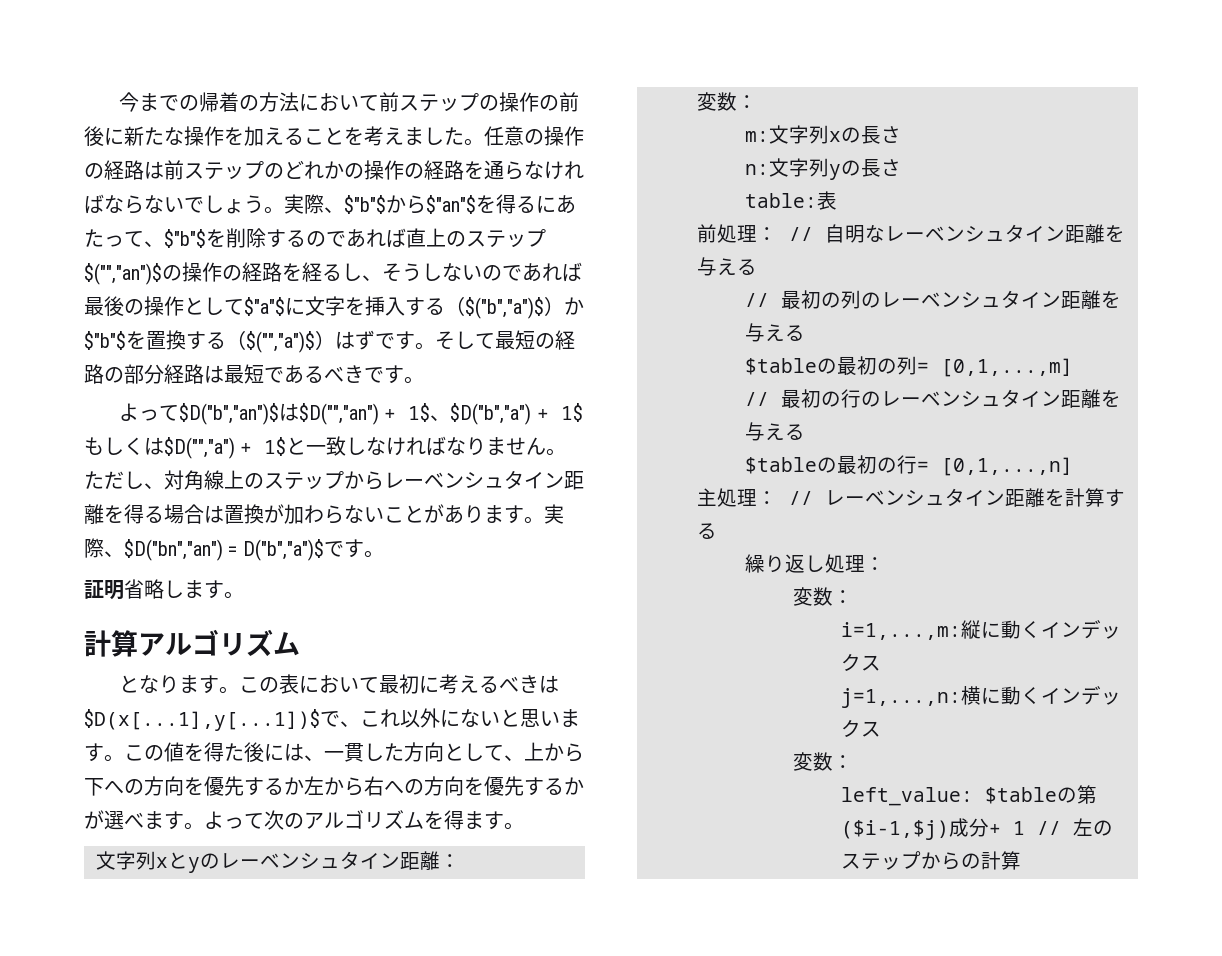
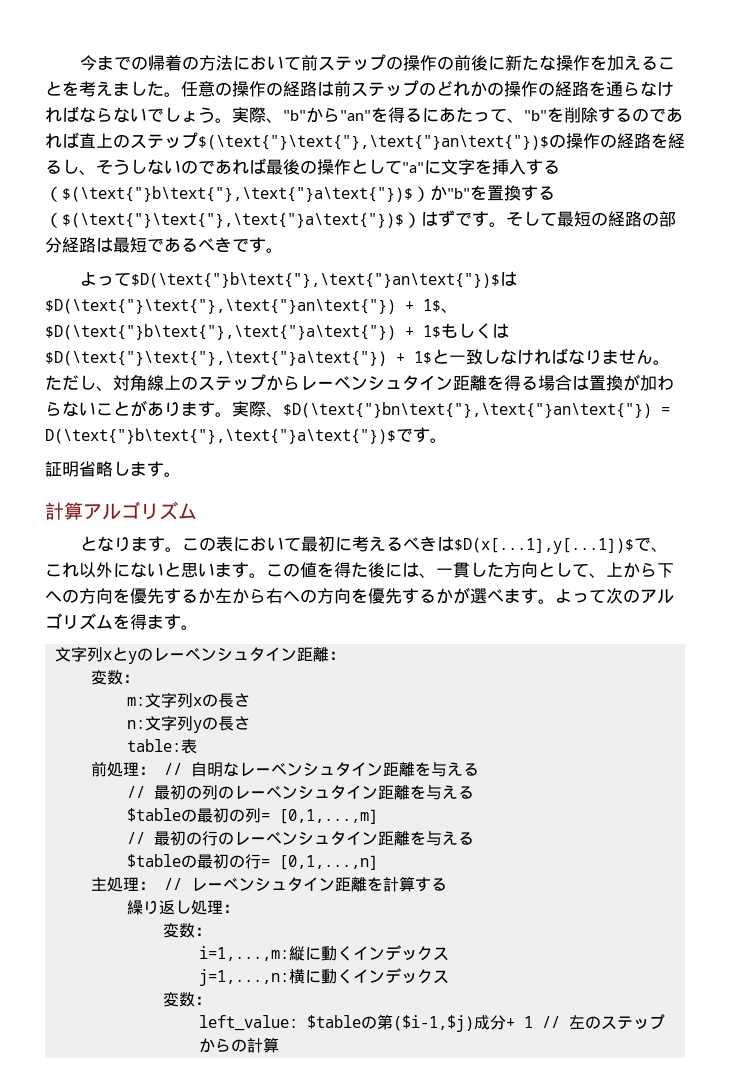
[344,195,476,214] $"b"$から$"an"$ -> [283,107,371,123] "b"から"an"
[164,229,206,248] $"b"$ -> [524,110,547,121] "b"
[84,263,162,285] $("","an")$ -> [198,135,549,150] $(\text{"}\text{"},\text{"}an\text{"})$
[244,297,285,316] $"a"$ -> [402,162,424,173] "a"
[465,296,584,319] [84,331,126,350] $("b","a")$）か$"b"$ -> [62,185,470,202] $(\text{"}b\text{"},\text{"}a\text{"})$）か"b"
[246,331,315,353] $("","a")$ -> [62,213,404,228] $(\text{"}\text{"},\text{"}a\text{"})$
[178,403,379,425] $D("b","an")$は$D("","an") -> [131,271,518,288] [45,299,396,314] $D(\text{"}b\text{"},\text{"}an\text{"})$は$D(\text{"}\text{"},\text{"}an\text{"})
[450,403,532,425] $D("b","a") -> [45,324,396,340] $D(\text{"}b\text{"},\text{"}a\text{"})
[164,437,235,459] $D("","a") -> [45,351,387,366] $D(\text{"}\text{"},\text{"}a\text{"})
[124,539,324,561] $D("bn","an") = D("b","a")$ -> [283,402,670,418] [45,428,396,444] $D(\text{"}bn\text{"},\text{"}an\text{"}) = D(\text{"}b\text{"},\text{"}a\text{"})$

